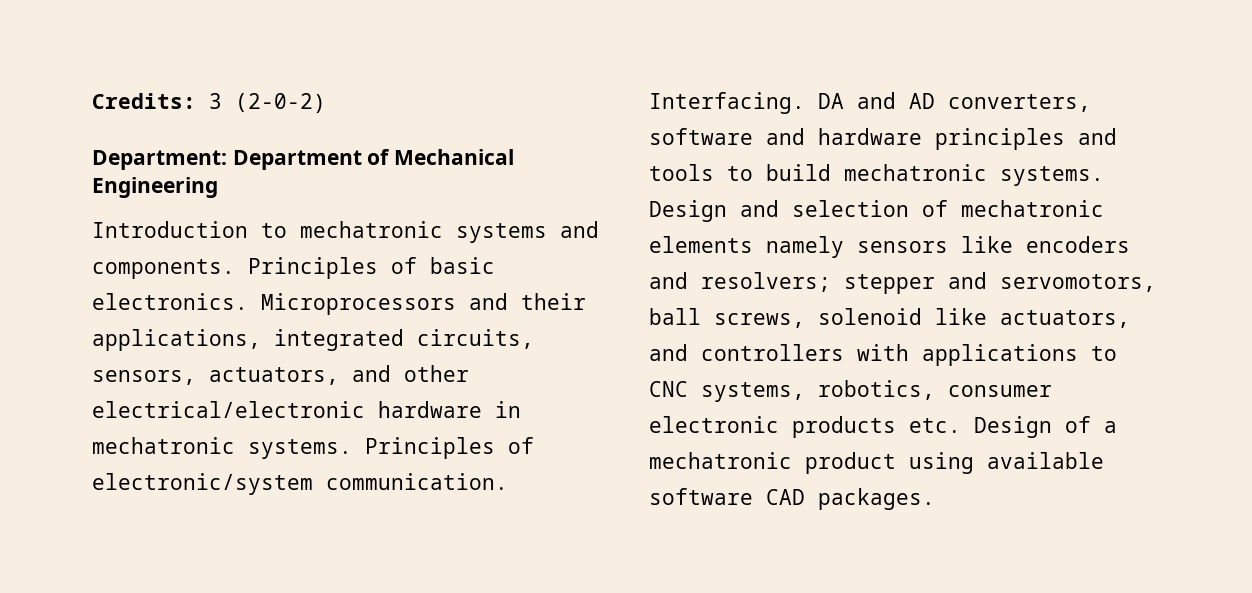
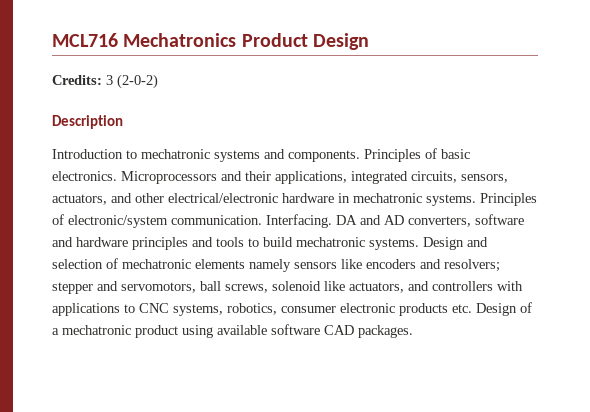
(92, 101) none -> [52,33,369,50] MCL716 Mechatronics Product Design //
[92,149,515,170] [92,177,218,198] Department: Department of Mechanical Engineering -> [52,115,123,129] Description

